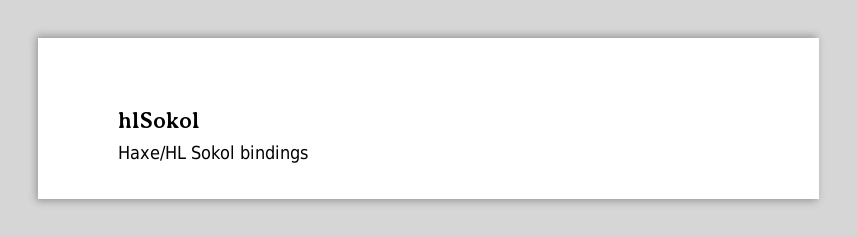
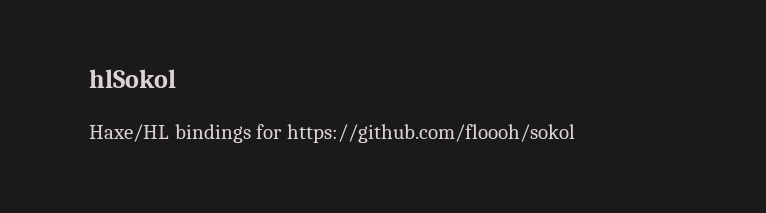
[191,145,308,163] Sokol bindings -> [174,124,575,143] bindings for https://github.com/floooh/sokol

